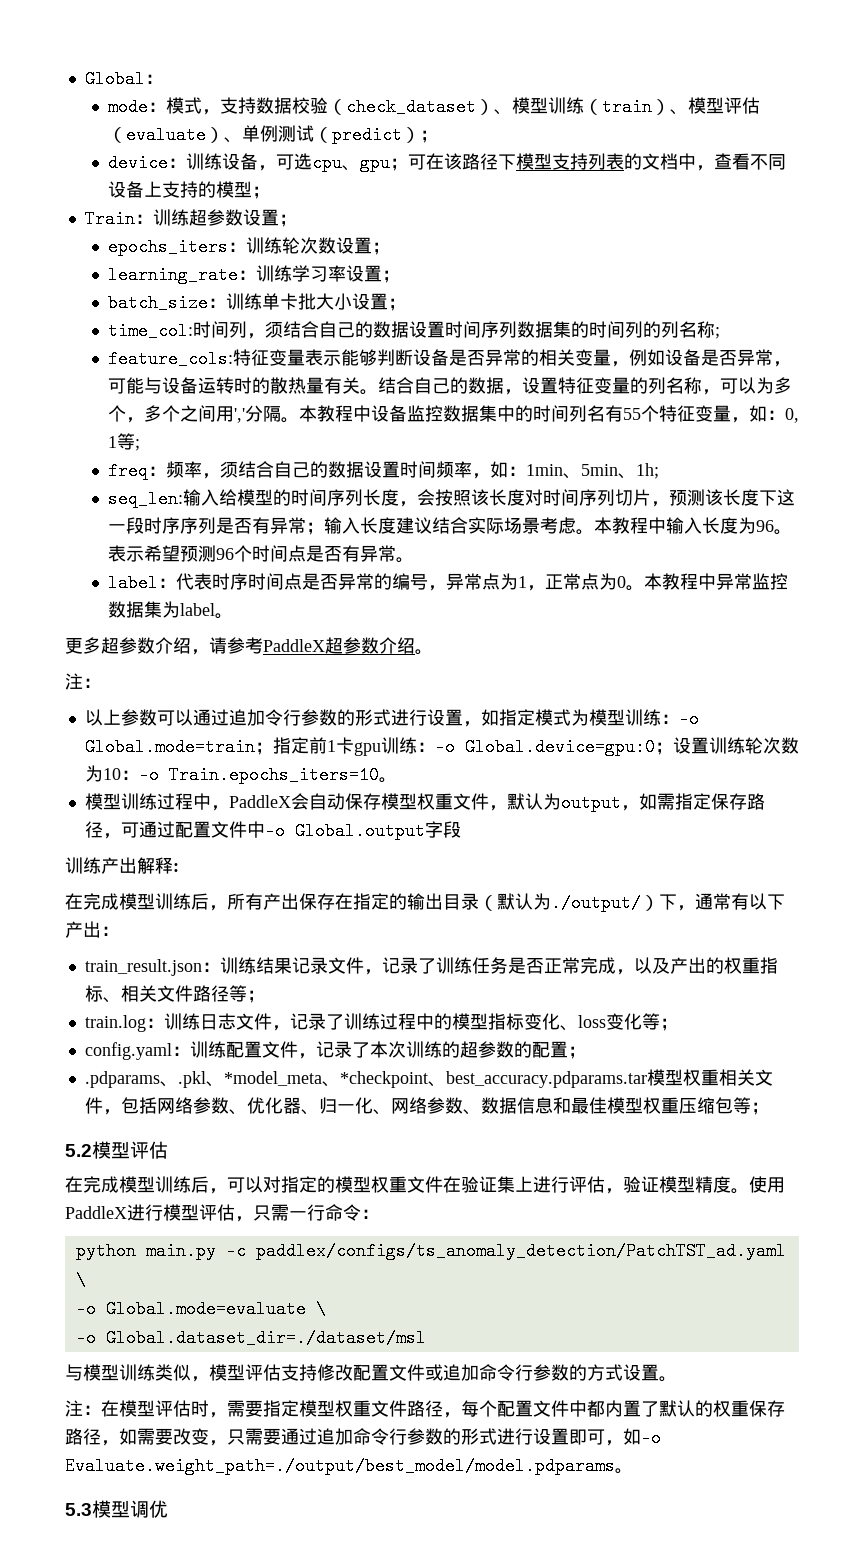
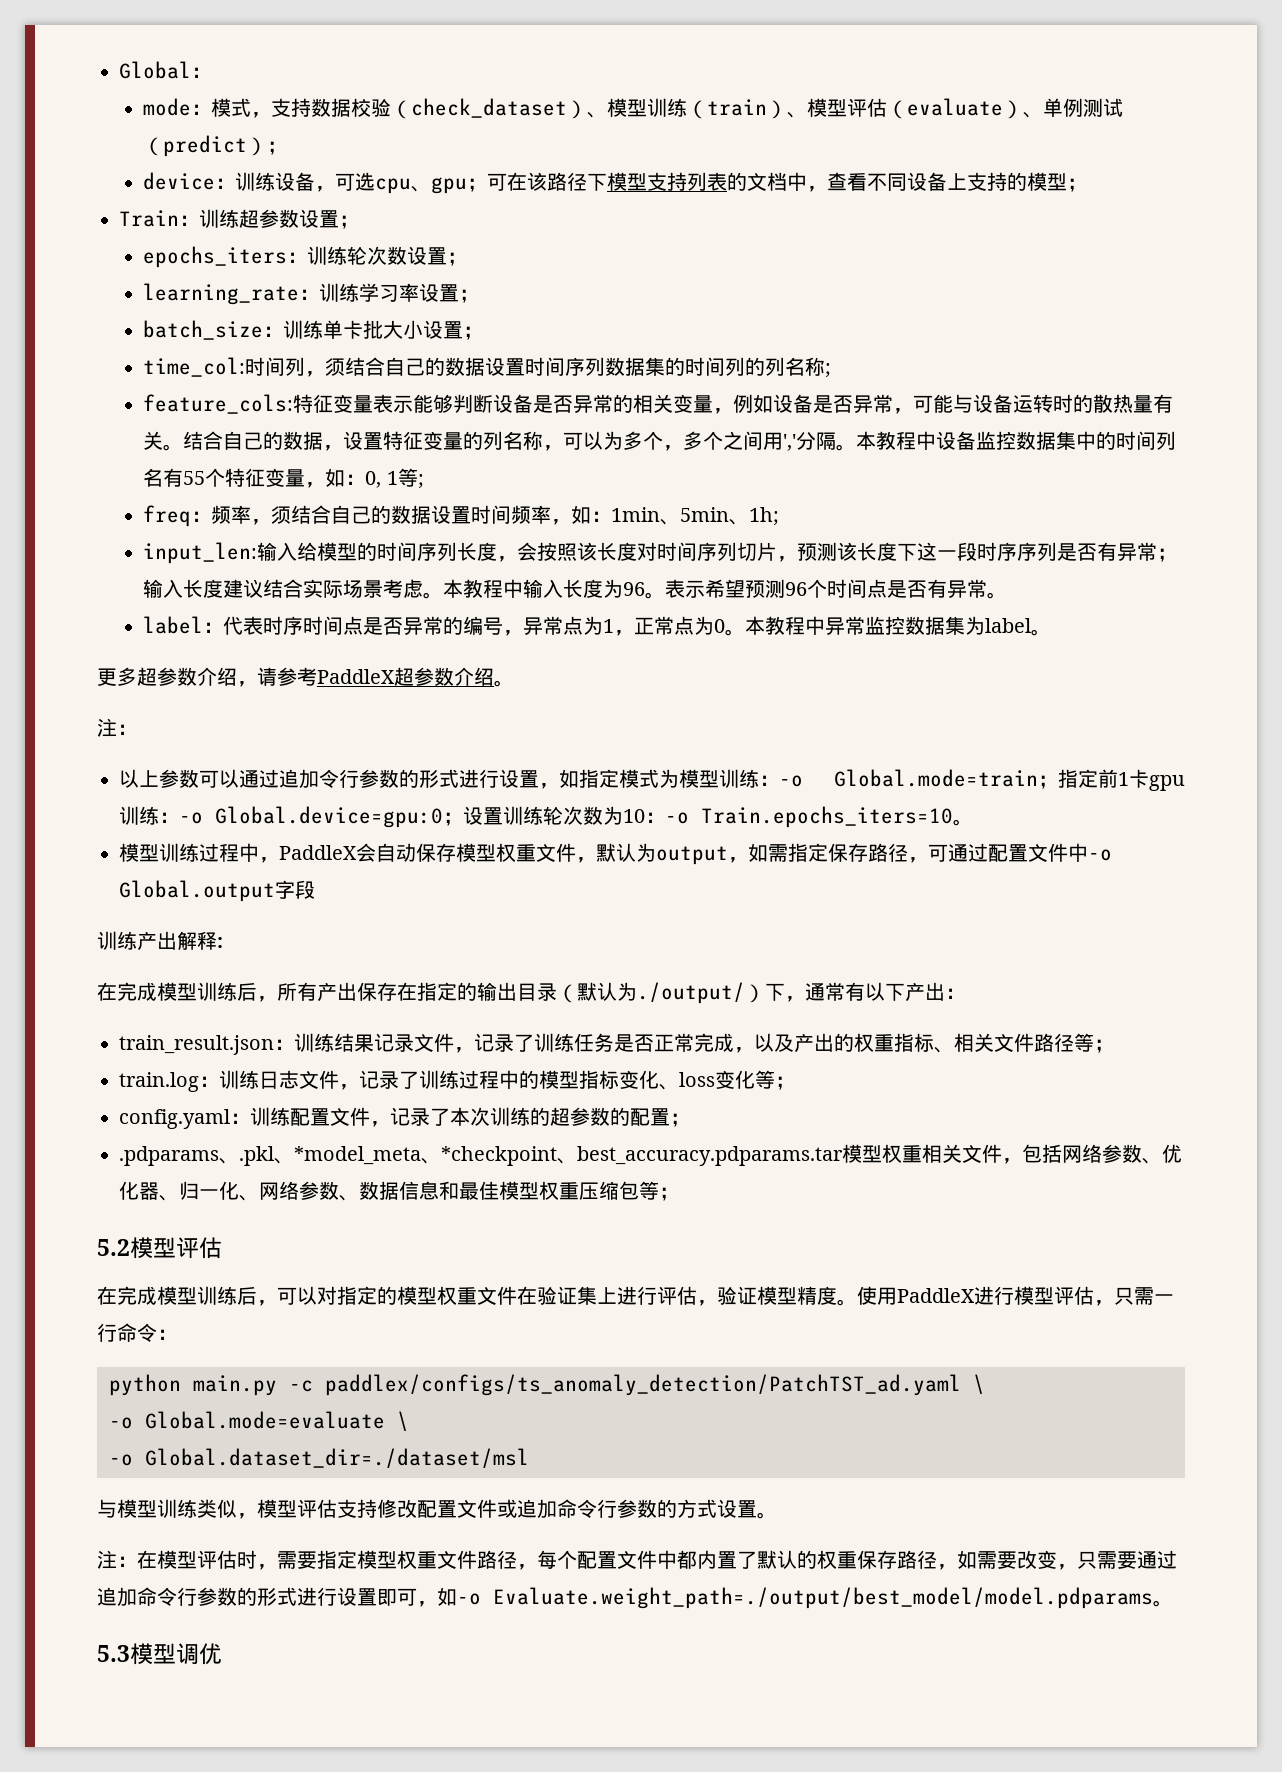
[107,490,183,508] seq_len: -> [143,542,258,564] input_len:

